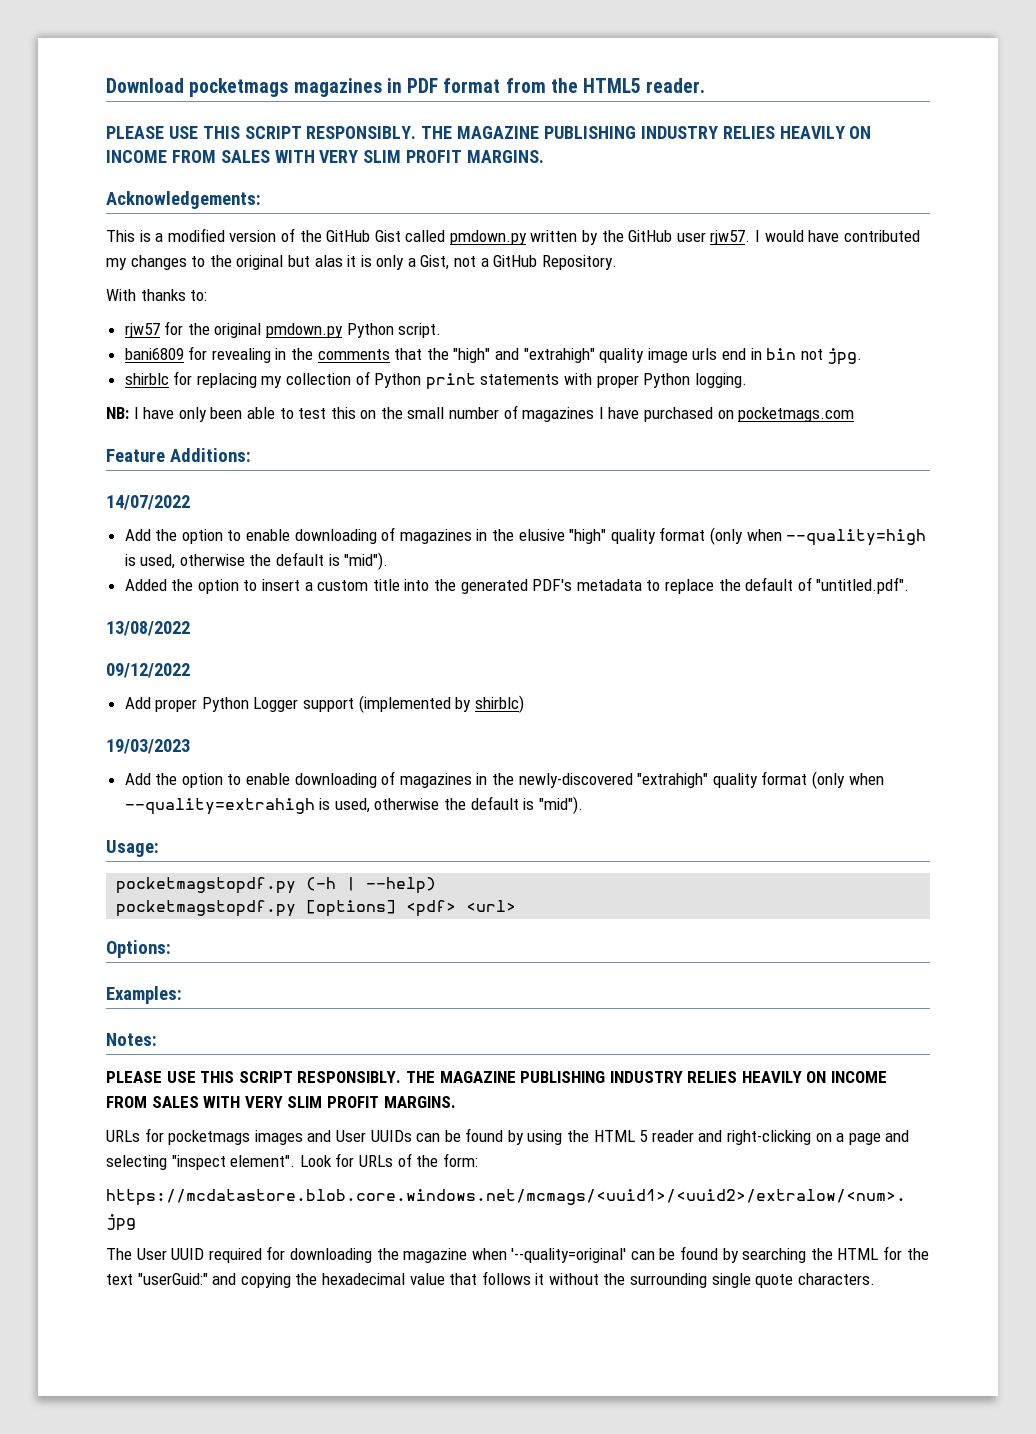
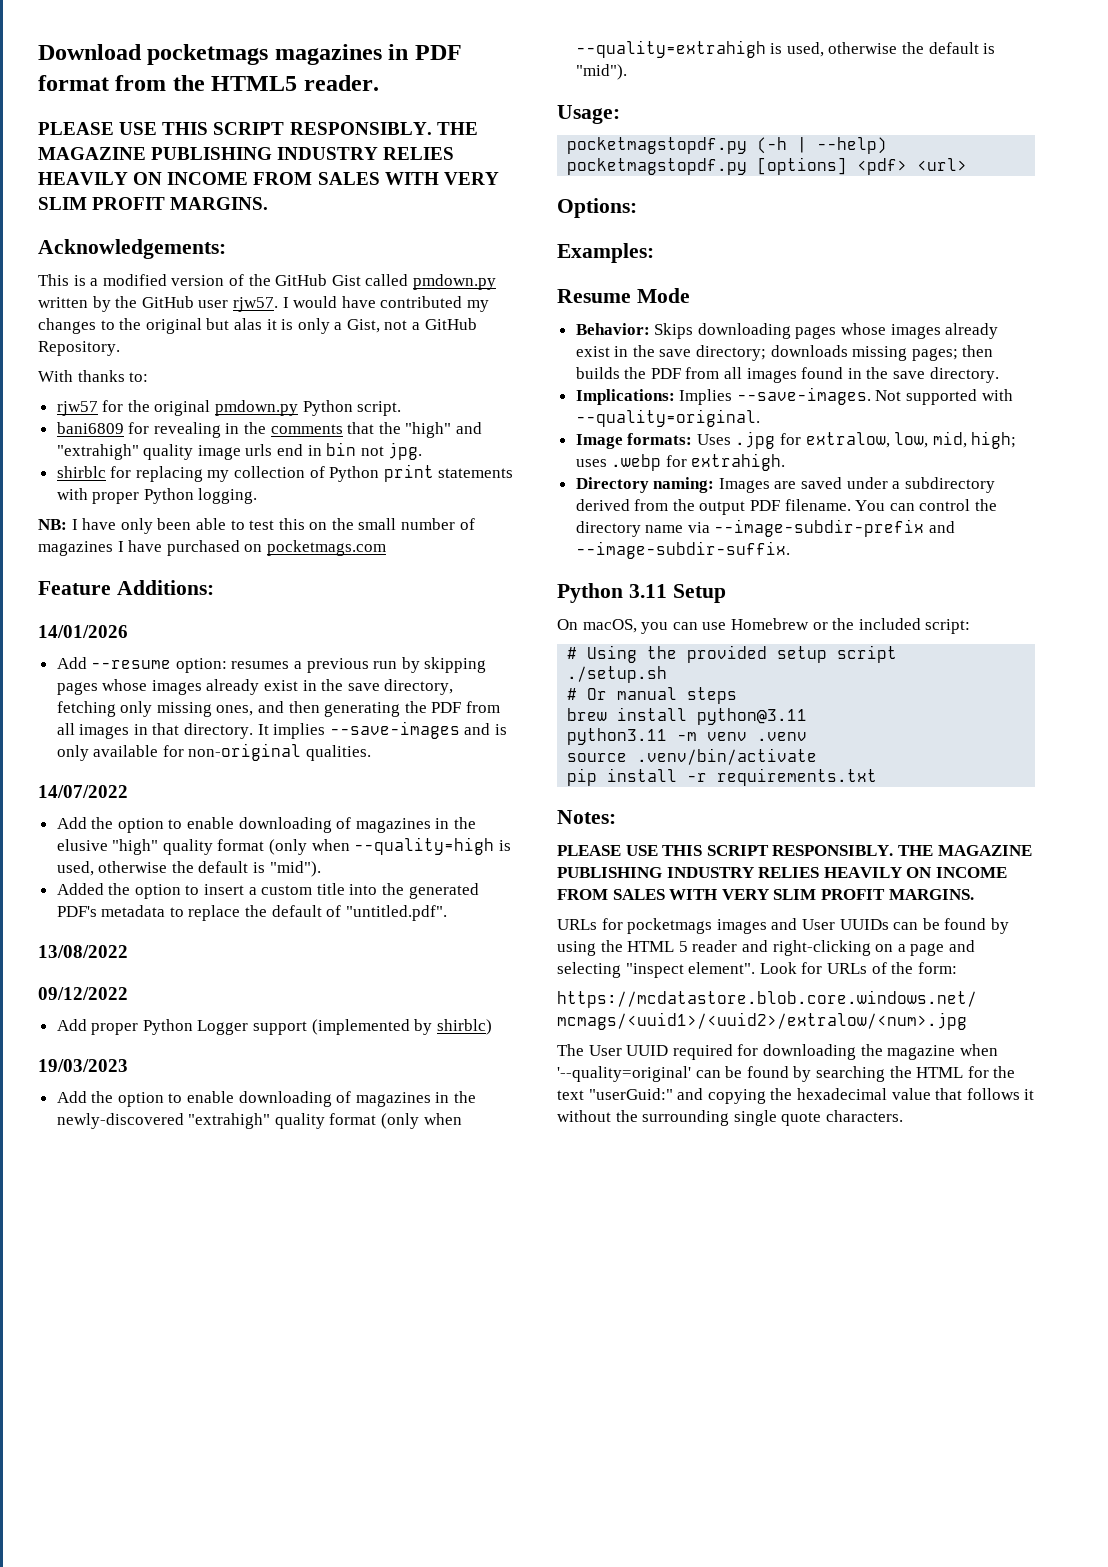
(251, 455) none -> [38,625,128,638] [56,657,487,673] [56,679,454,695] [56,701,501,717] [56,721,508,739] [56,743,372,761] // 14/01/2026 // Add --resume option: resumes a previous run by skipping pages whose images already exist in the save directory, fetching only missing ones, and then generating the PDF from all images in that directory. It implies --save-images and is only available for non-original qualities.
(182, 995) none -> [557,288,690,303] [575,323,999,339] [575,345,994,361] [575,367,999,383] [575,387,1013,405] [575,409,760,427] [575,431,1017,449] [575,453,786,471] [575,477,995,493] [575,499,998,515] [575,519,956,537] [575,541,790,559] [557,583,726,603] [557,618,971,634] [567,645,898,663] [567,666,668,683] [567,687,738,704] [567,707,808,725] [567,728,808,745] [567,748,818,765] [567,768,878,786] // Resume Mode // Behavior: Skips downloading pages whose images already exist in the save directory; downloads missing pages; then builds the PDF from all images found in the save directory. // Implications: Implies --save-images. Not supported with --quality=original. // Image formats: Uses .jpg for extralow, low, mid, high; uses .webp for extrahigh. // Directory naming: Images are saved under a subdirectory derived from the output PDF filename. You can control the directory name via --image-subdir-prefix and --image-subdir-suffix. // Python 3.11 Setup // On macOS, you can use Homebrew or the included script: // # Using the provided setup script // ./setup.sh // # Or manual steps // brew install python@3.11 // python3.11 -m venv .venv // source .venv/bin/activate // pip install -r requirements.txt

